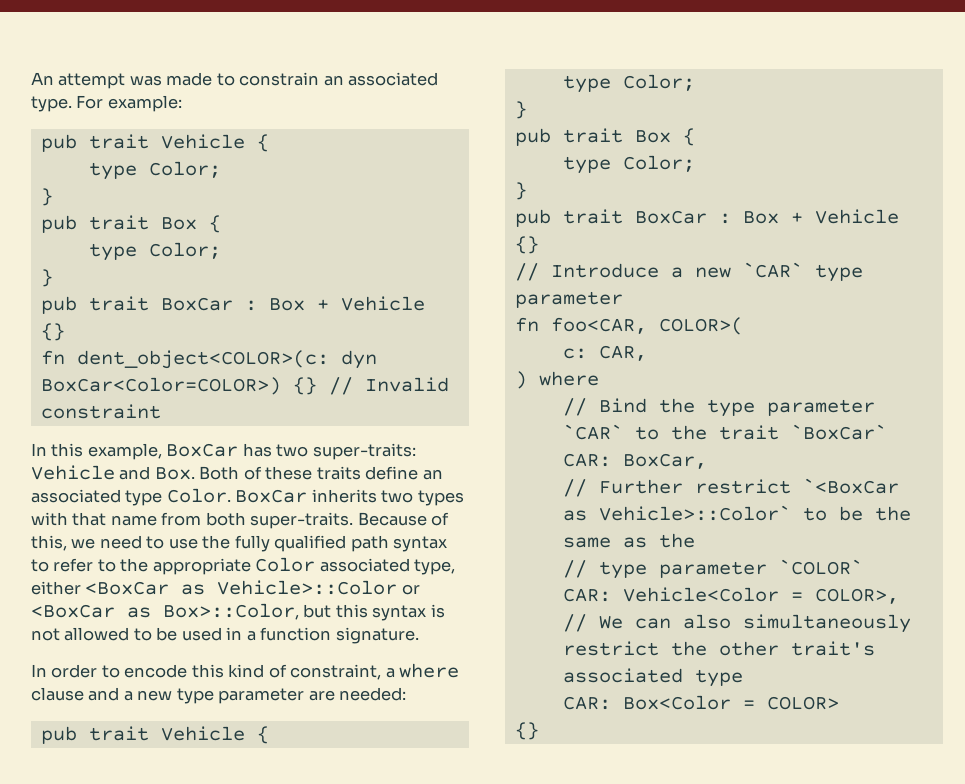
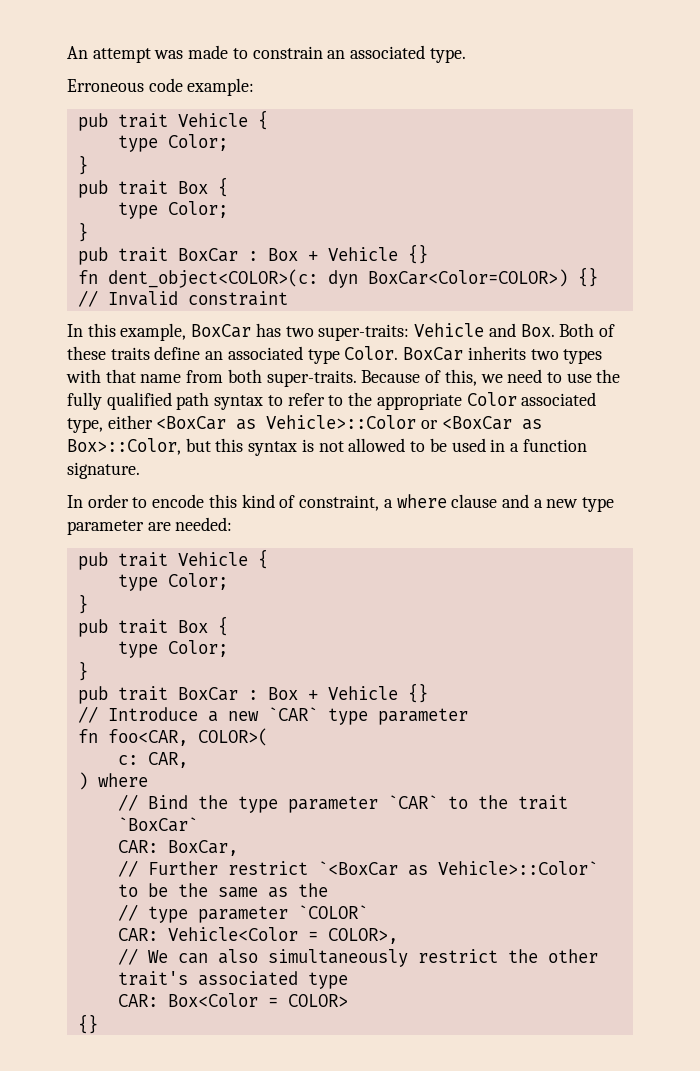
[76,95,104,109] For -> [67,78,183,92] // Erroneous code

